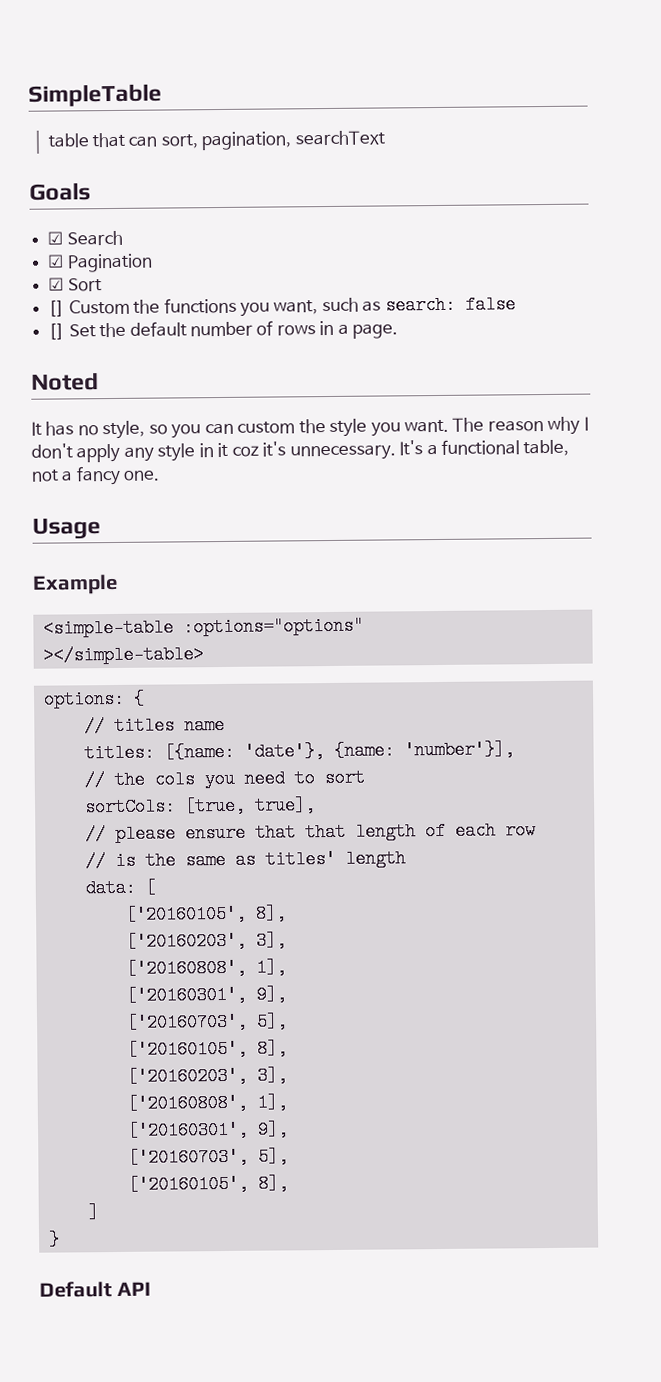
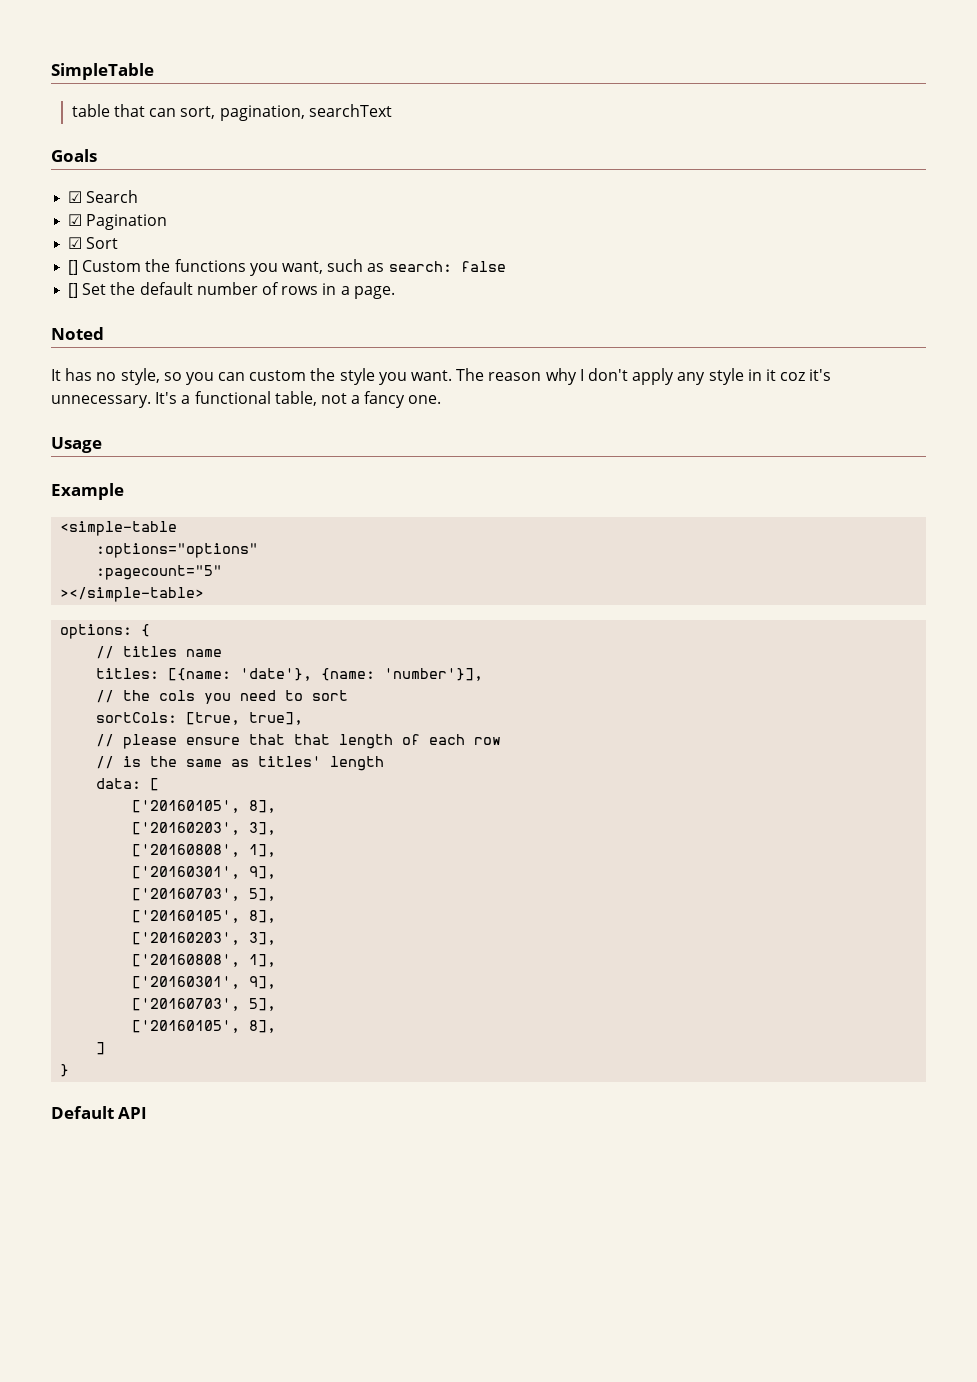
(174, 628) none -> (178, 528) //
(364, 626) none -> [96,565,223,580] // :pagecount="5"

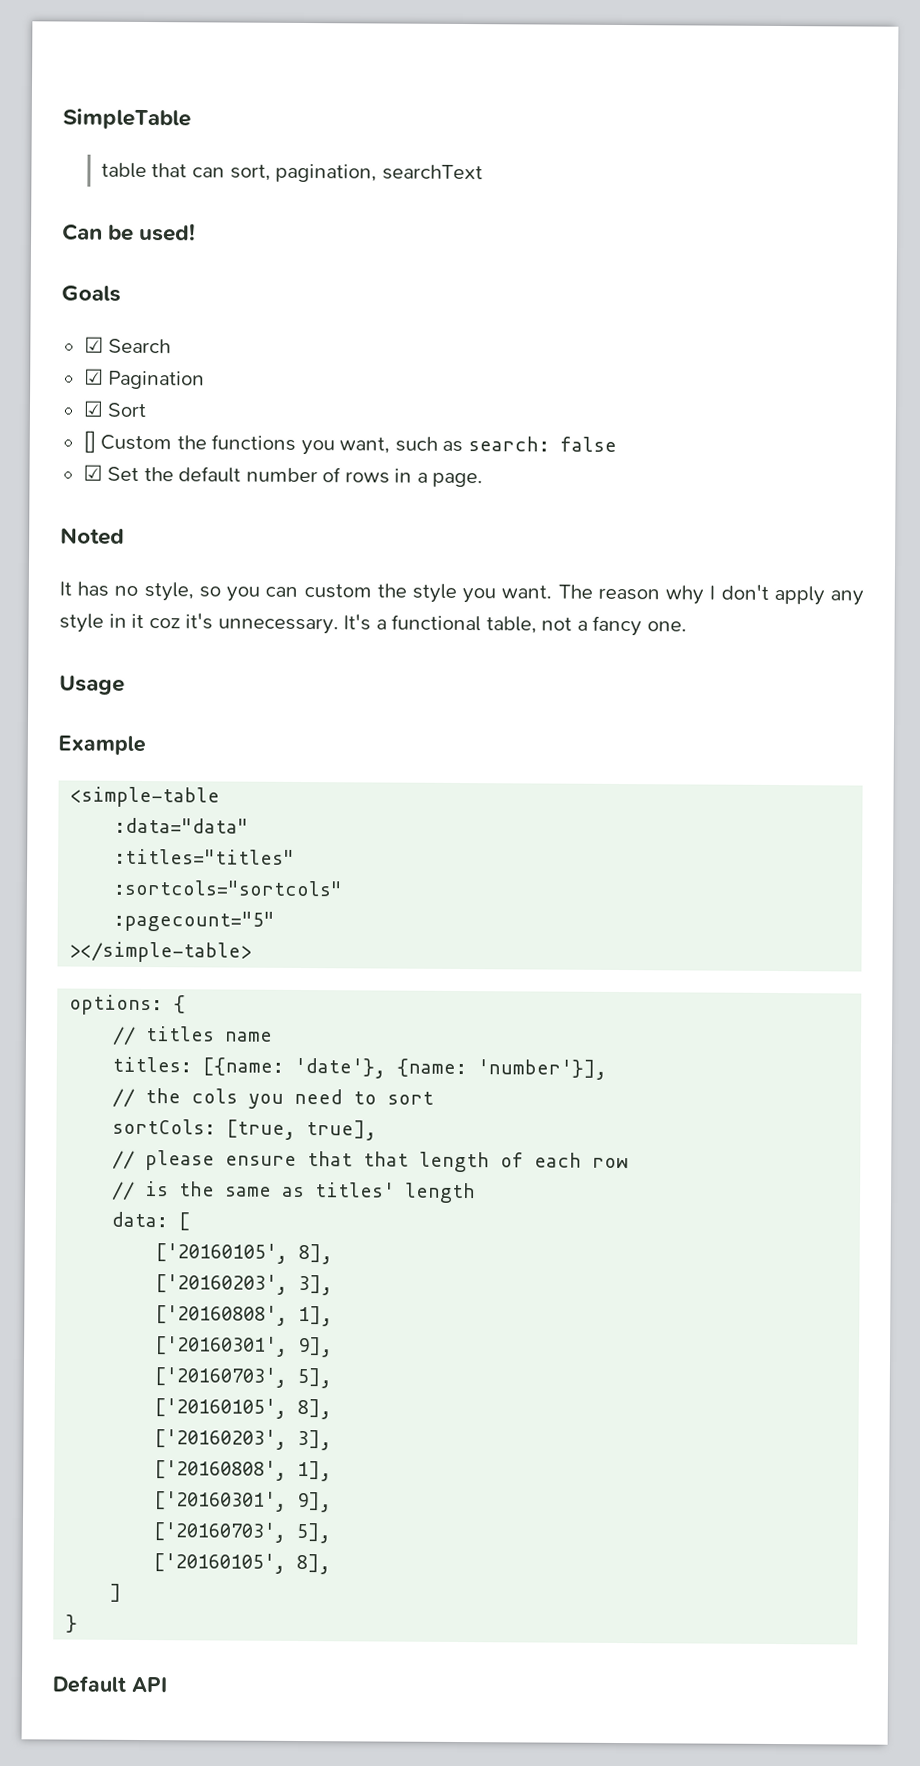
(392, 110) none -> [62,222,197,242] // Can be used!
[68,283,79,298] [] -> [82,464,103,481] ☑
[96,543,259,558] :options="options" -> [114,817,250,834] [114,848,296,865] [113,879,344,897] :data="data" // :titles="titles" // :sortcols="sortcols"

